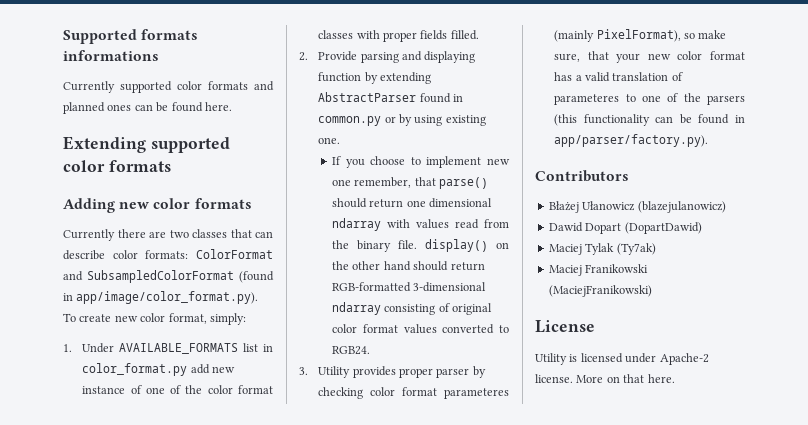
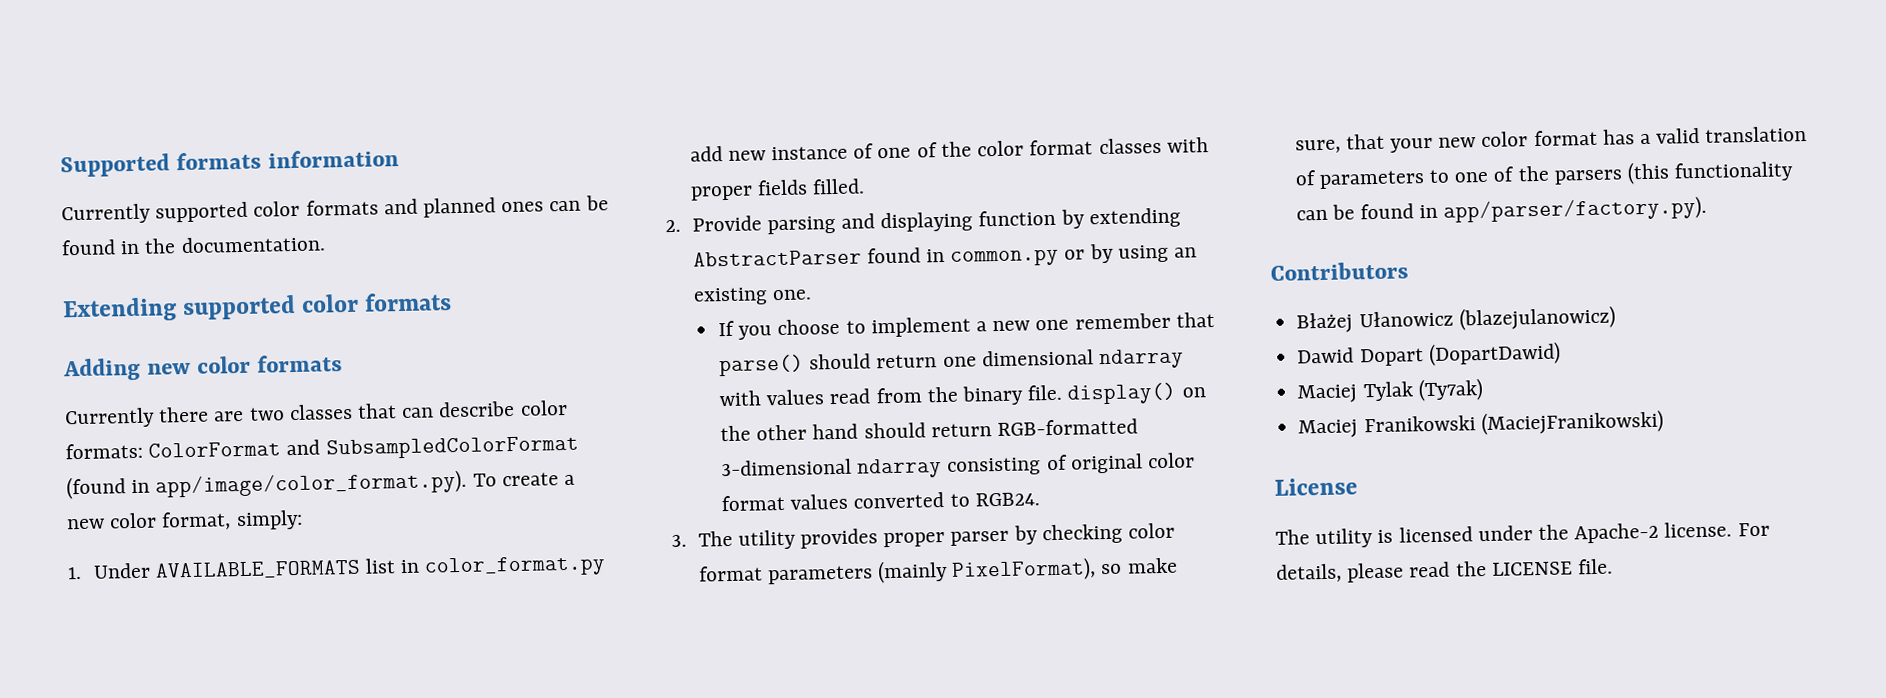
[63,50,159,61] informations -> [267,149,399,169] information
[204,102,232,111] here. -> [120,235,326,255] in the documentation.
(112, 318) none -> [564,474,576,486] a
(443, 120) none -> [1173,247,1197,258] an
(482, 162) none -> [975,321,987,332] a
[354,177,412,188] remember, -> [1074,312,1171,330] remember
[318,366,351,378] Utility -> [697,529,796,550] The utility
[444,388,509,399] parameteres -> [767,565,873,585] parameters
[554,94,620,105] parameteres -> [1318,170,1425,190] parameters
[535,353,567,365] Utility -> [1275,528,1374,549] The utility
(657, 358) none -> [1538,524,1570,541] the
[576,374,675,383] More on that here. -> [1737,522,1770,537] [1276,558,1614,583] For details, please read the LICENSE file.

